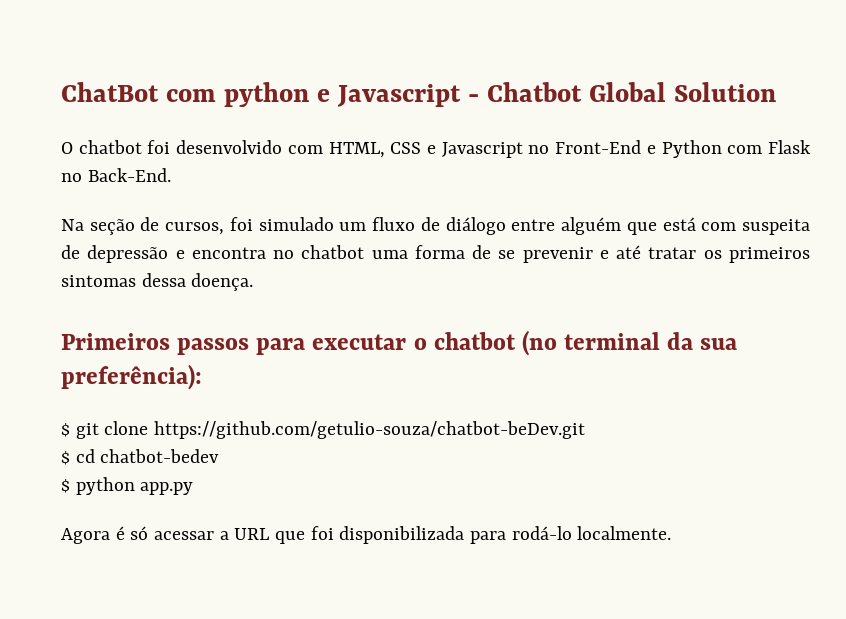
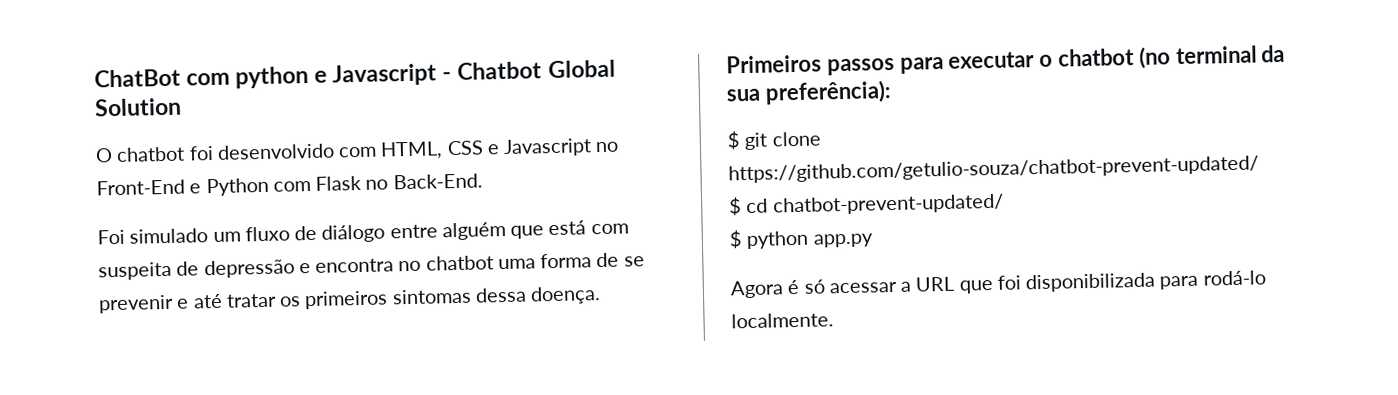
[61,217,253,235] Na seção de cursos, foi -> [97,229,125,245] Foi
[154,421,586,439] https://github.com/getulio-souza/chatbot-beDev.git -> [728,155,1259,184] https://github.com/getulio-souza/chatbot-prevent-updated/
[100,449,220,463] chatbot-bedev -> [772,193,1004,216] chatbot-prevent-updated/

